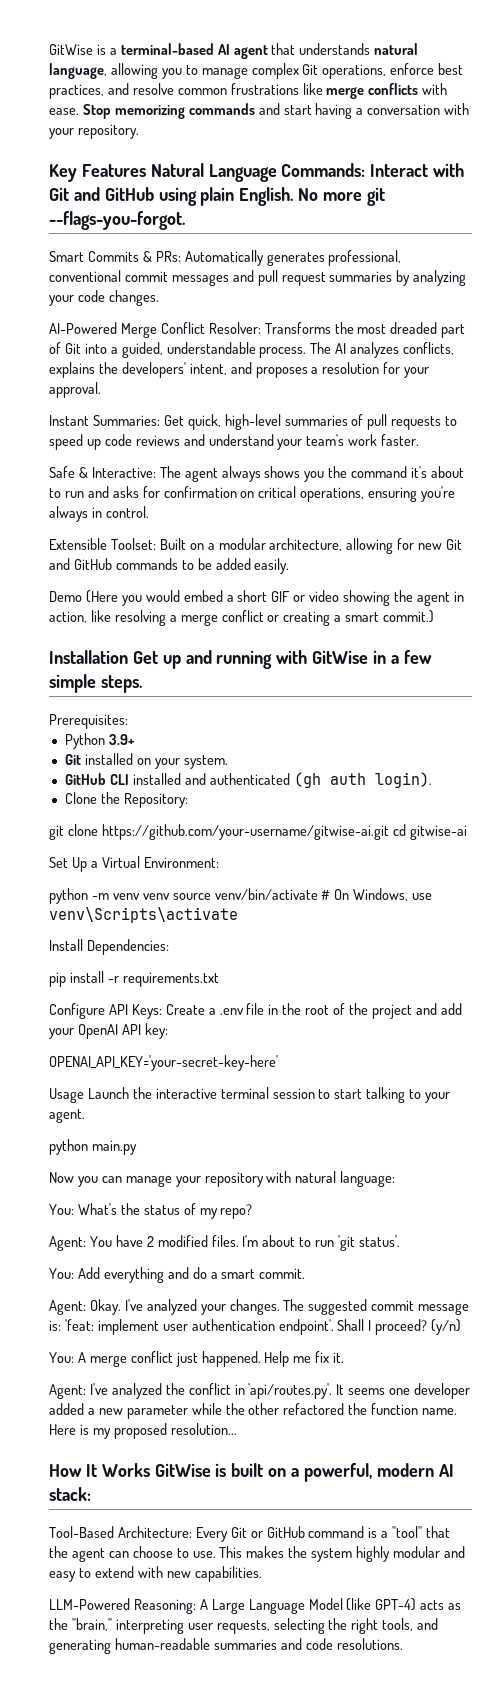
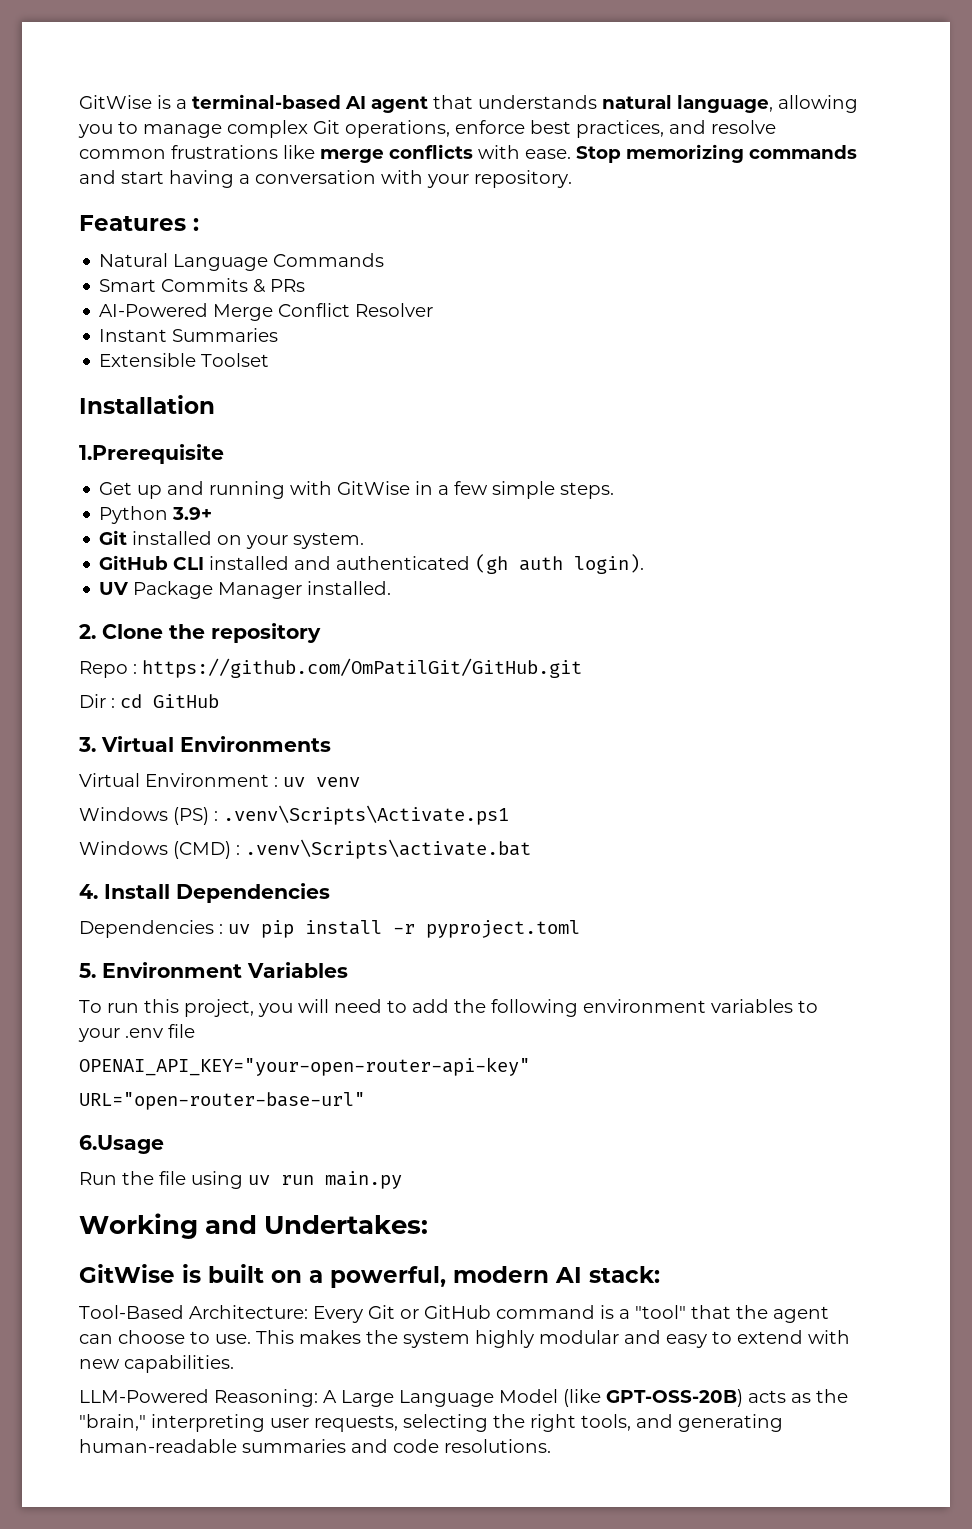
[49,163,465,182] [49,187,385,206] [49,211,185,230] [49,250,402,266] [49,270,467,286] [49,290,159,306] [49,322,466,338] [49,342,455,358] [49,362,430,378] [49,382,101,398] [49,414,458,430] [49,434,420,450] [49,466,465,482] [49,486,456,502] [49,506,149,522] [49,538,463,554] [49,558,290,574] [49,590,464,606] [49,610,435,626] Key Features Natural Language Commands: Interact with Git and GitHub using plain English. No more git --flags-you-forgot. // Smart Commits & PRs: Automatically generates professional, conventional commit messages and pull request summaries by analyzing your code changes. // AI-Powered Merge Conflict Resolver: Transforms the most dreaded part of Git into a guided, understandable process. The AI analyzes conflicts, explains the developers' intent, and proposes a resolution for your approval. // Instant Summaries: Get quick, high-level summaries of pull requests to speed up code reviews and understand your team's work faster. // Safe & Interactive: The agent always shows you the command it's about to run and asks for confirmation on critical operations, ensuring you're always in control. // Extensible Toolset: Built on a modular architecture, allowing for new Git and GitHub commands to be added easily. // Demo (Here you would embed a short GIF or video showing the agent in action, like resolving a merge conflict or creating a smart commit.) -> [79,215,199,231] [99,253,385,271] [99,278,306,293] [99,303,434,321] [99,328,279,342] [99,353,270,367] Features : // Natural Language Commands // Smart Commits & PRs // AI-Powered Merge Conflict Resolver // Instant Summaries // Extensible Toolset
(128, 657) none -> [79,444,224,464] // 1.Prerequisite //
[49,714,128,729] // Prerequisites: -> (615, 490) none
[64,792,188,808] [49,824,467,840] [49,856,219,872] [49,888,433,904] [49,907,238,923] [49,939,169,955] [49,971,219,987] [49,1003,462,1019] [49,1023,168,1039] [49,1055,278,1071] [49,1087,451,1103] [49,1109,85,1123] [49,1139,137,1155] [49,1171,396,1187] [49,1203,253,1219] [49,1235,401,1251] [49,1267,306,1283] [49,1299,470,1315] [49,1319,462,1335] [49,1351,345,1367] [49,1383,471,1399] [49,1403,458,1419] [49,1423,237,1439] [49,1463,150,1477] Clone the Repository: // git clone https://github.com/your-username/gitwise-ai.git cd gitwise-ai // Set Up a Virtual Environment: // python -m venv venv source venv/bin/activate # On Windows, use venv\Scripts\activate // Install Dependencies: // pip install -r requirements.txt // Configure API Keys: Create a .env file in the root of the project and add your OpenAI API key: // OPENAI_API_KEY='your-secret-key-here' // Usage Launch the interactive terminal session to start talking to your agent. // python main.py // Now you can manage your repository with natural language: // You: What's the status of my repo? // Agent: You have 2 modified files. I'm about to run 'git status'. // You: Add everything and do a smart commit. // Agent: Okay. I've analyzed your changes. The suggested commit message is: 'feat: implement user authentication endpoint'. Shall I proceed? (y/n) // You: A merge conflict just happened. Help me fix it. // Agent: I've analyzed the conflict in 'api/routes.py'. It seems one developer added a new parameter while the other refactored the function name. Here is my proposed resolution... // How It Works -> [99,581,392,599] [79,623,321,643] [79,658,582,678] [79,694,219,708] [78,736,331,752] [79,773,360,787] [79,805,509,825] [79,839,531,859] [79,883,330,903] [79,920,580,938] [79,962,348,978] [79,999,818,1017] [78,1024,195,1042] [79,1057,530,1076] [79,1092,365,1110] [79,1135,164,1154] [79,1171,402,1189] [79,1213,429,1239] UV Package Manager installed. // 2. Clone the repository // Repo : https://github.com/OmPatilGit/GitHub.git // Dir : cd GitHub // 3. Virtual Environments // Virtual Environment : uv venv // Windows (PS) : .venv\Scripts\Activate.ps1 // Windows (CMD) : .venv\Scripts\activate.bat // 4. Install Dependencies // Dependencies : uv pip install -r pyproject.toml // 5. Environment Variables // To run this project, you will need to add the following environment variables to your .env file // OPENAI_API_KEY="your-open-router-api-key" // URL="open-router-base-url" // 6.Usage // Run the file using uv run main.py // Working and Undertakes: //
[375,1598,417,1611] GPT-4) -> [606,1389,743,1407] GPT-OSS-20B)

